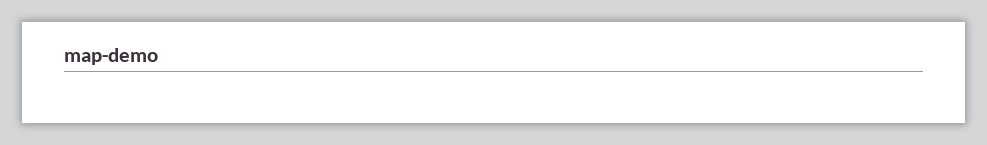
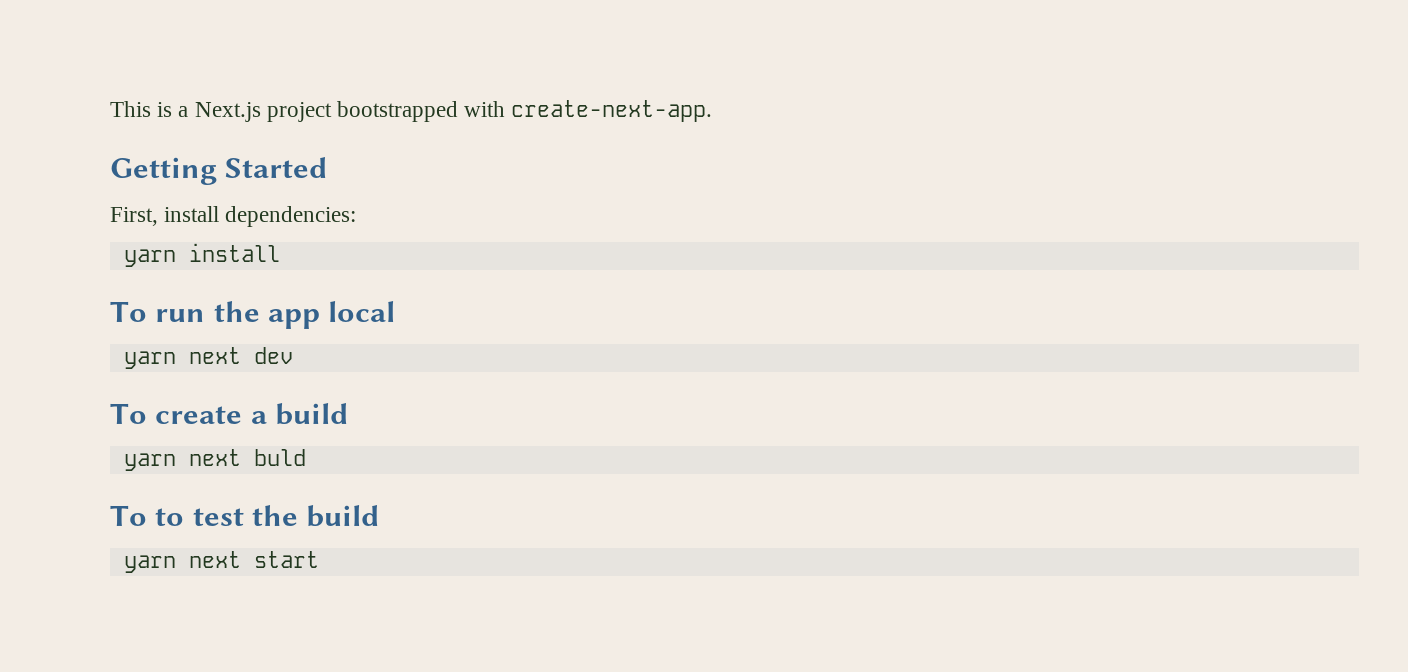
[64,48,158,65] map-demo -> [110,100,713,122] [110,157,328,185] [110,206,357,227] [123,243,280,267] [110,301,396,329] [123,347,293,369] [110,403,349,425] [123,449,306,471] [110,505,380,527] [123,551,319,573] This is a Next.js project bootstrapped with create-next-app. // Getting Started // First, install dependencies: // yarn install // To run the app local // yarn next dev // To create a build // yarn next buld // To to test the build // yarn next start

